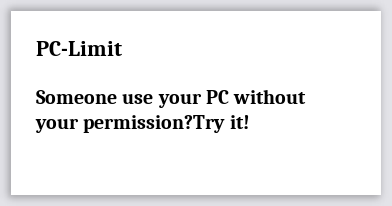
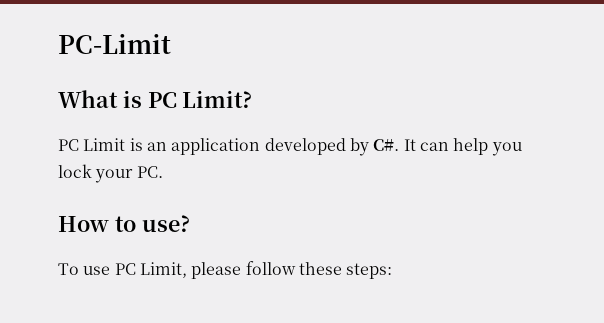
[36,89,307,108] [35,115,250,133] Someone use your PC without your permission?Try it! -> [58,90,253,108] [58,138,522,156] [58,164,163,183] [58,215,190,232] [58,261,393,279] What is PC Limit? // PC Limit is an application developed by C#. It can help you lock your PC. // How to use? // To use PC Limit, please follow these steps:

